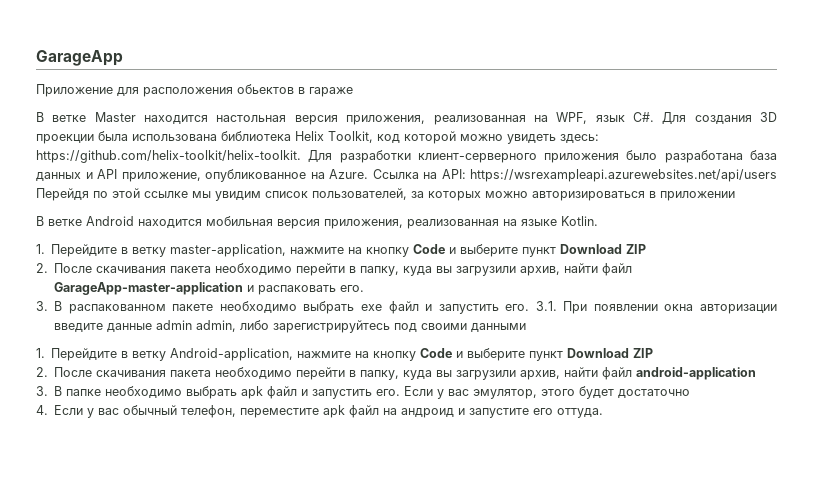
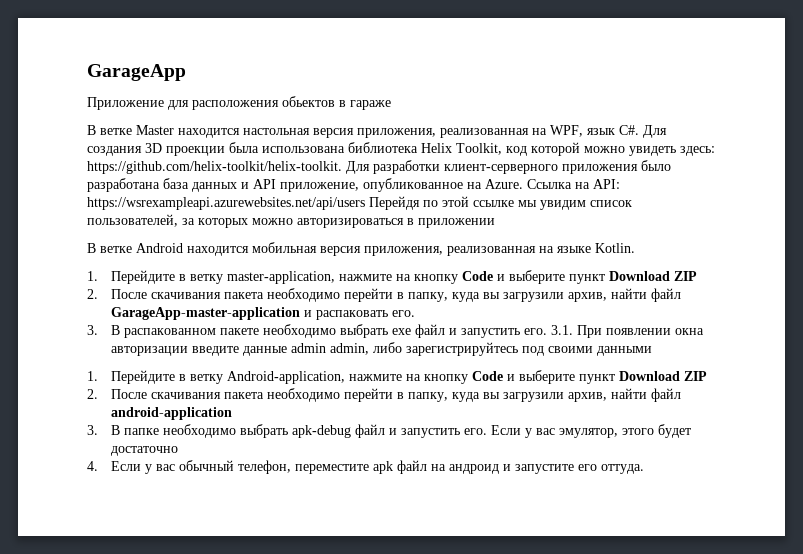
[241,386,264,399] apk -> [292,425,352,438] apk-debug

